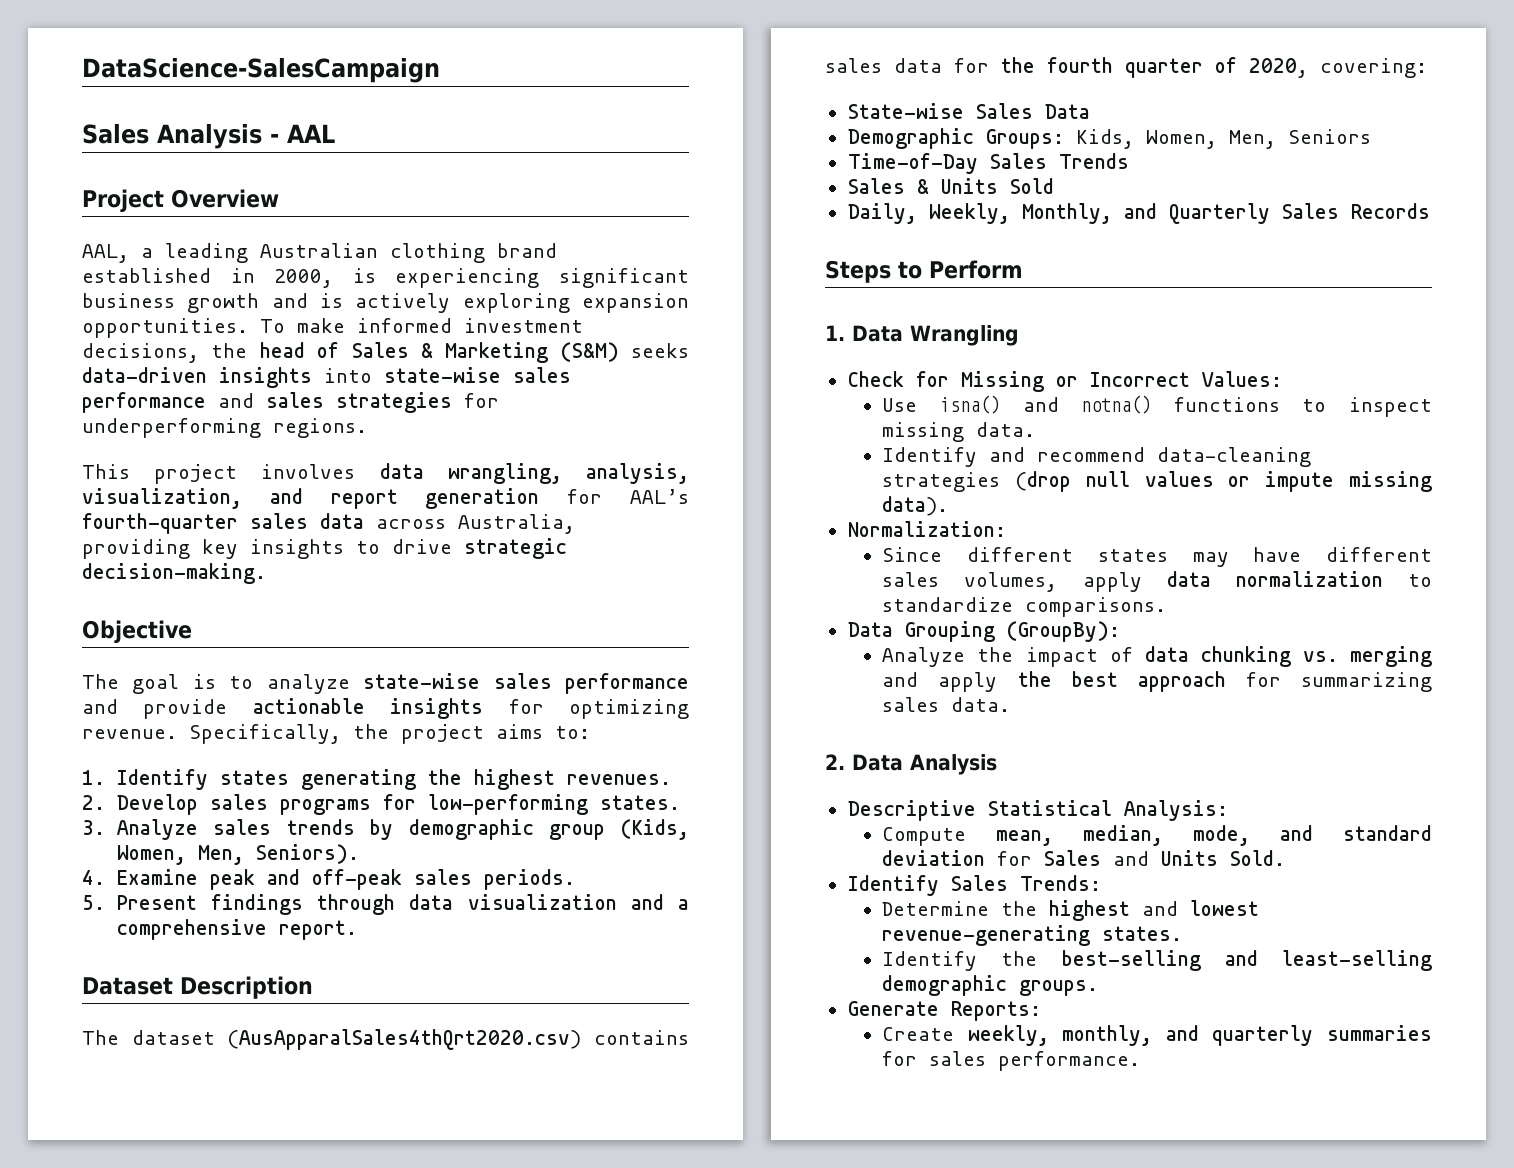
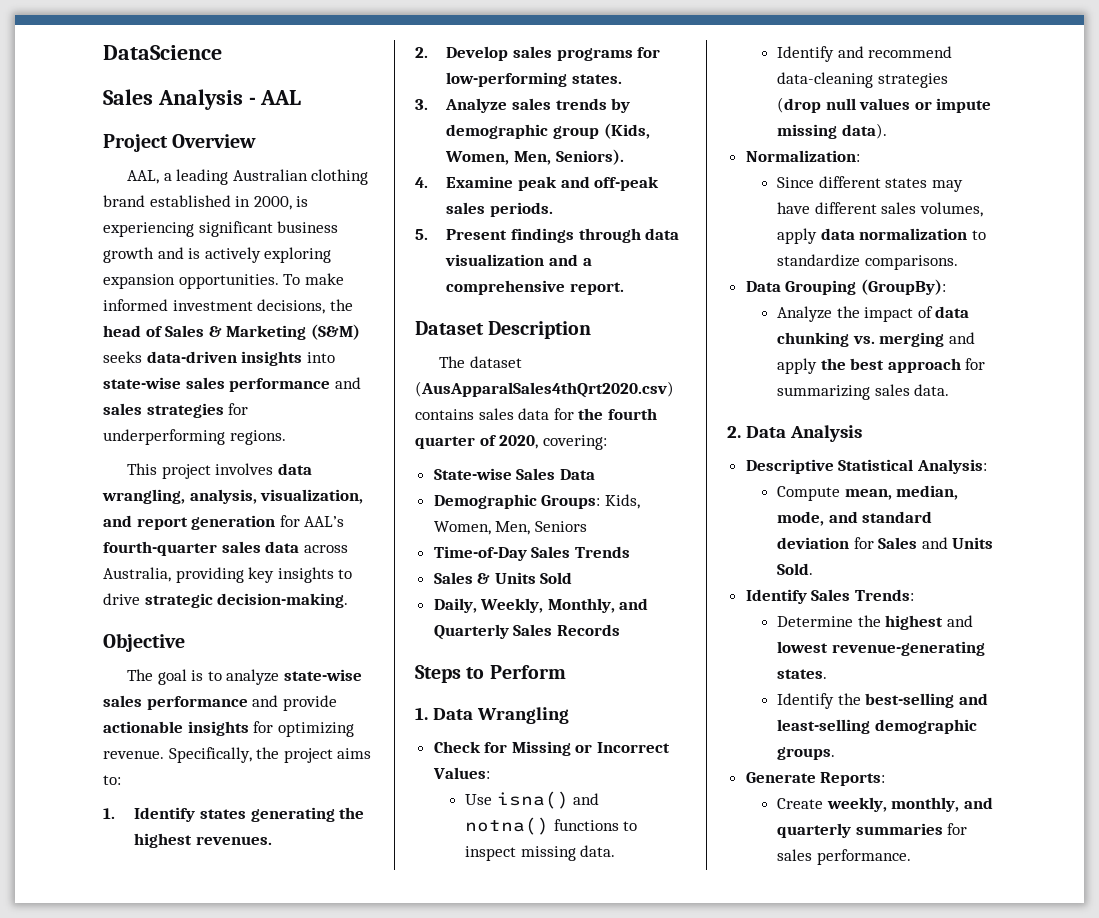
[82,58,440,83] DataScience-SalesCampaign -> [103,45,222,60] DataScience

